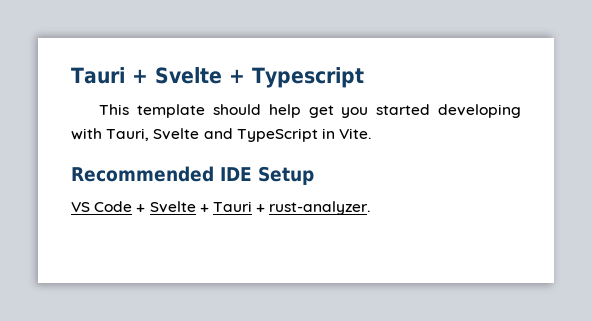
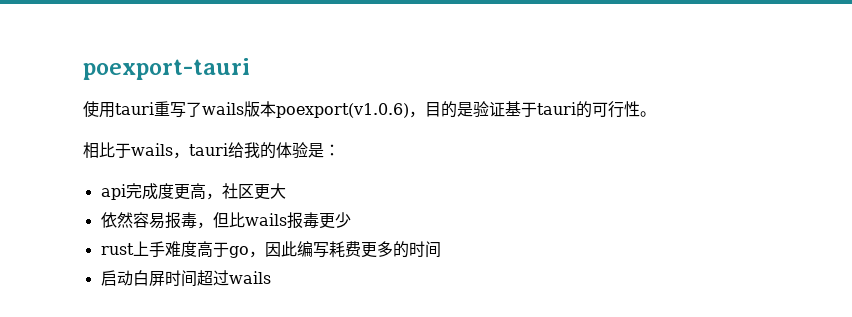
[71,67,364,88] [99,104,521,118] [71,128,372,142] [71,166,314,185] [71,201,371,215] Tauri + Svelte + Typescript // This template should help get you started developing with Tauri, Svelte and TypeScript in Vite. // Recommended IDE Setup // VS Code + Svelte + Tauri + rust-analyzer. -> [83,58,250,80] [83,101,656,118] [83,142,340,159] [100,183,286,200] [100,212,351,229] [100,241,441,258] [100,270,271,287] poexport-tauri // 使用tauri重写了wails版本poexport(v1.0.6)，目的是验证基于tauri的可行性。 // 相比于wails，tauri给我的体验是： // api完成度更高，社区更大 // 依然容易报毒，但比wails报毒更少 // rust上手难度高于go，因此编写耗费更多的时间 // 启动白屏时间超过wails

